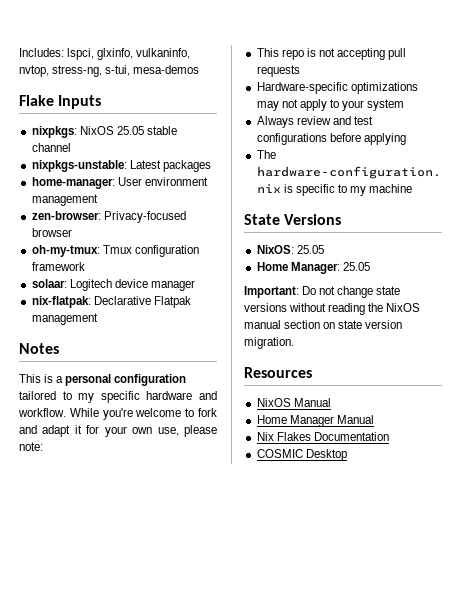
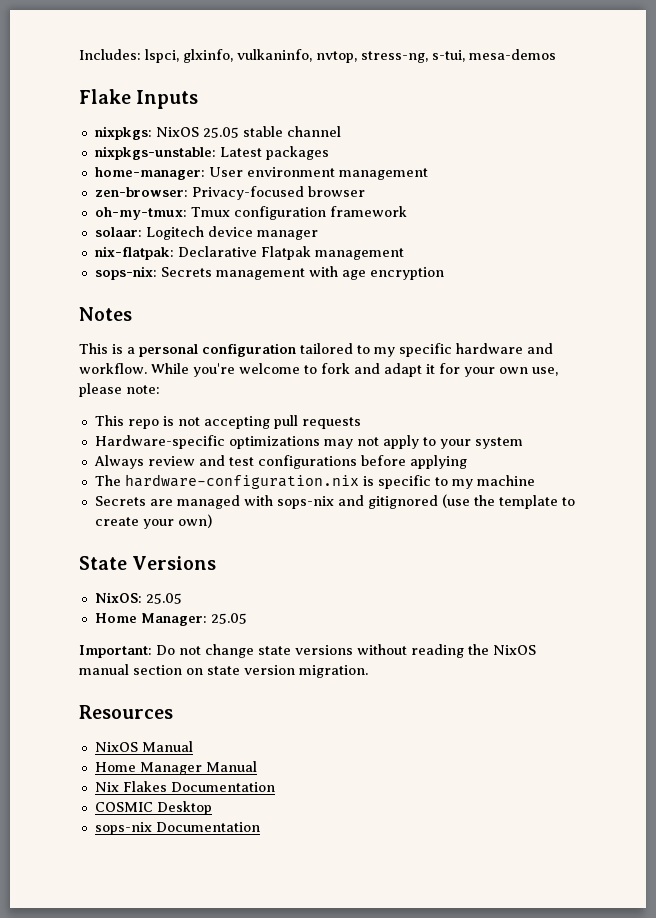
(98, 319) none -> [94,266,444,280] // sops-nix: Secrets management with age encryption
(413, 188) none -> [94,494,575,509] [94,514,212,529] // Secrets are managed with sops-nix and gitignored (use the template to create your own)
(347, 455) none -> [94,822,260,835] // sops-nix Documentation

